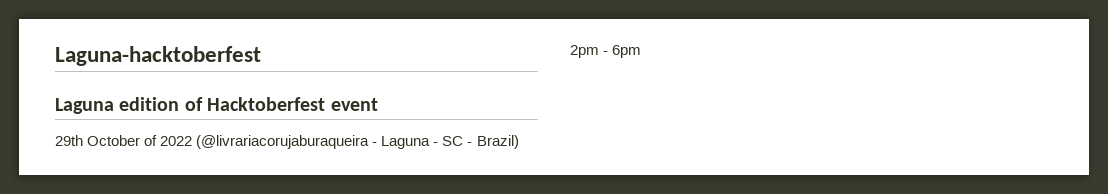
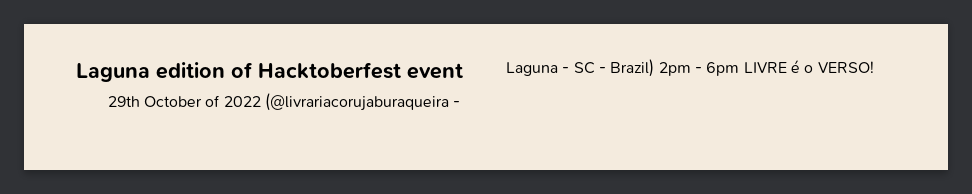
[55,46,261,66] Laguna-hacktoberfest // -> (76, 72) none
(642, 51) none -> [743,60,874,73] LIVRE é o VERSO!

